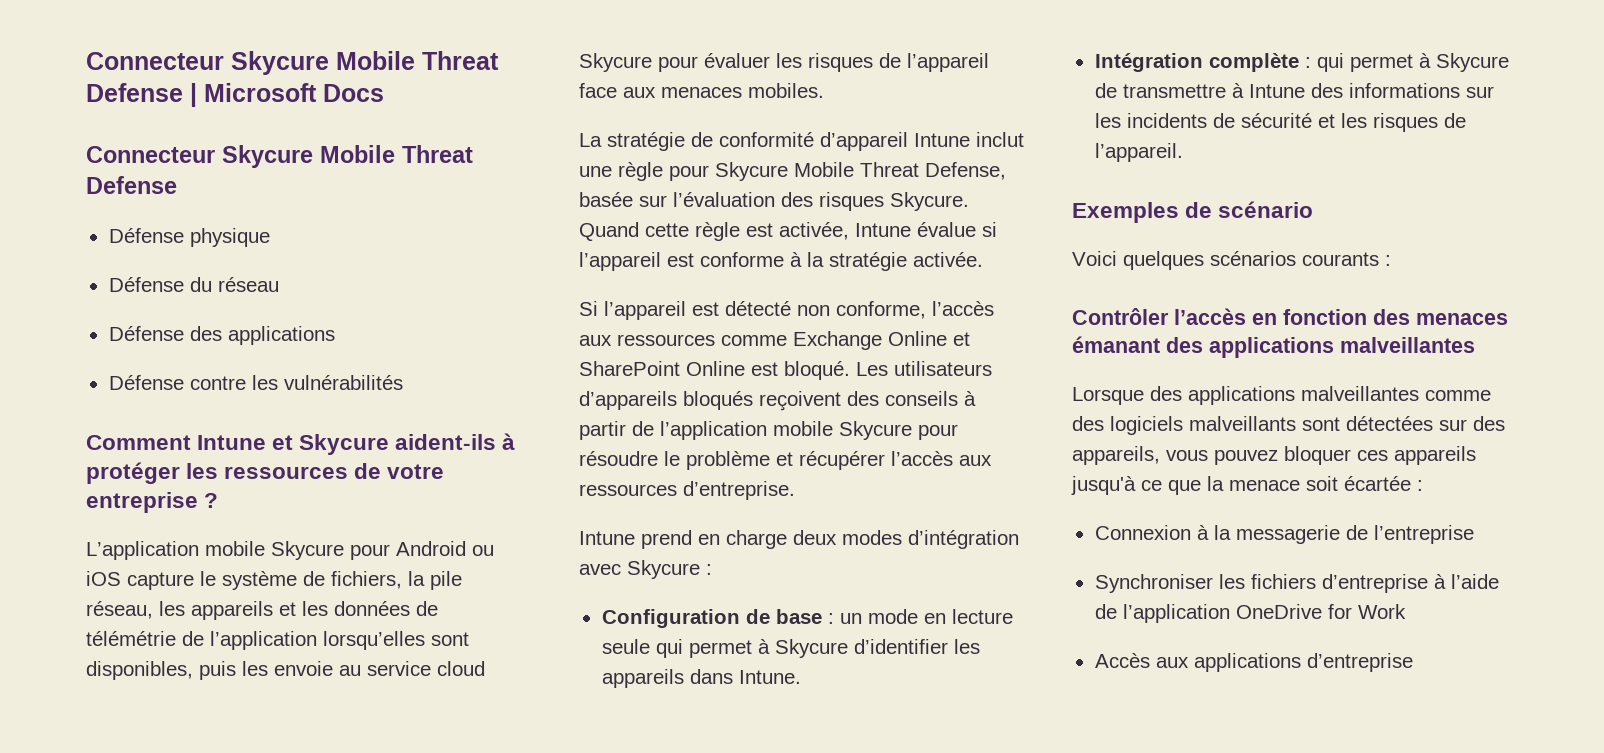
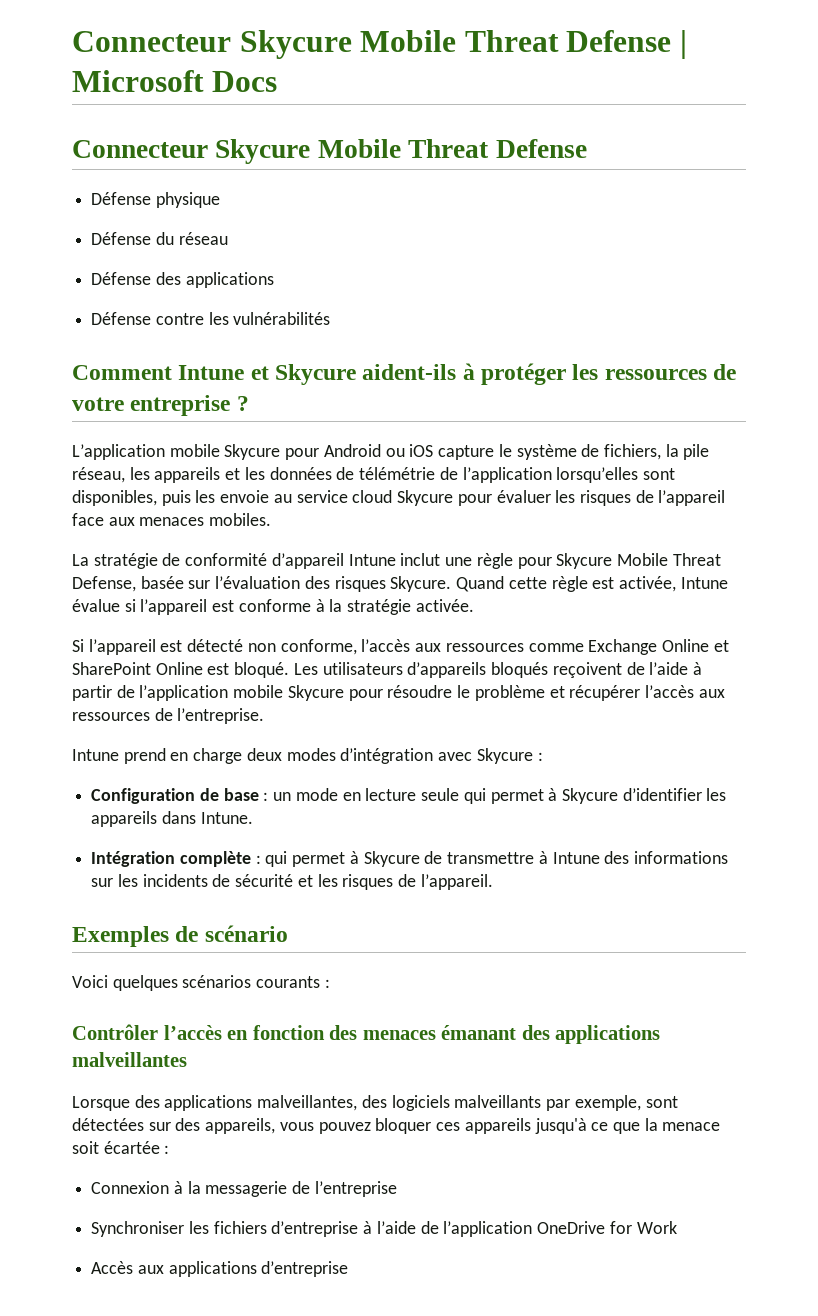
[847,391,958,406] des conseils -> [626,662,689,675] de l’aide
[683,481,795,500] d’entreprise. -> [154,708,265,724] de l’entreprise.
[1301,386,1491,401] malveillantes comme -> [257,1095,358,1111] malveillantes,
(1296, 423) none -> [546,1095,641,1111] par exemple,

